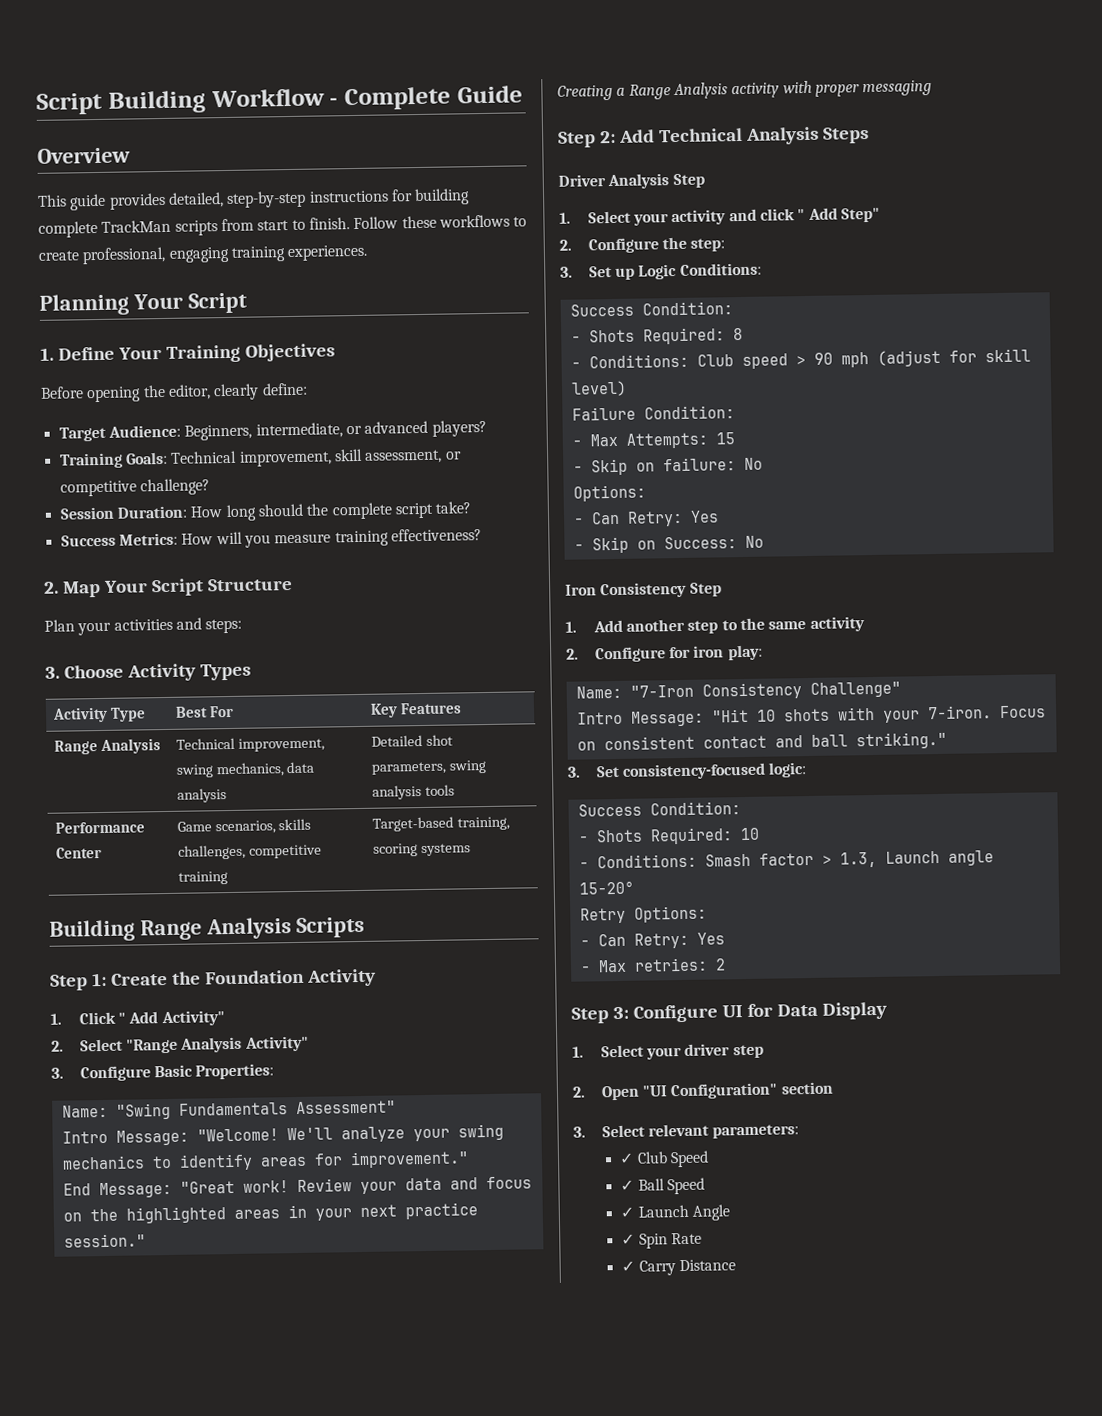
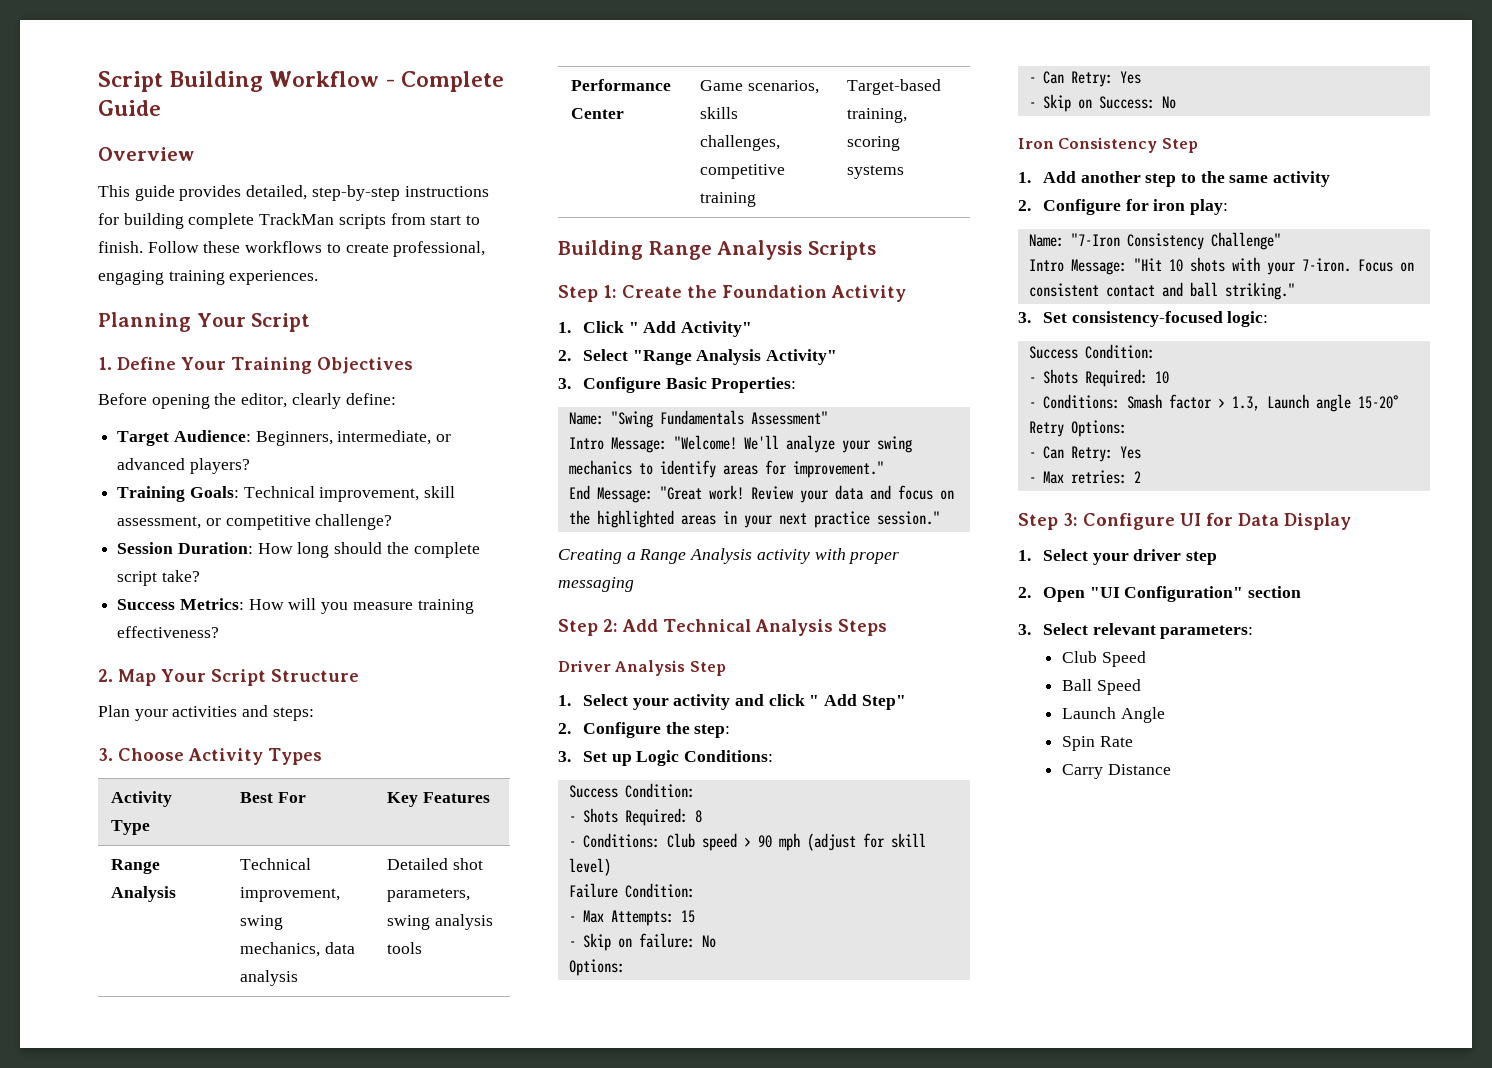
[619,1152,635,1164] ✓ -> (1254, 632) none
[620,1179,635,1191] ✓ -> (1146, 659) none
[620,1206,635,1218] ✓ -> (1141, 687) none
[621,1233,636,1245] ✓ -> (1165, 715) none
[621,1260,636,1272] ✓ -> (1133, 741) none

